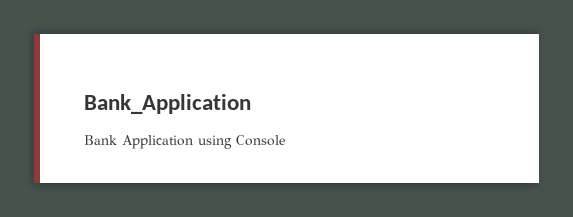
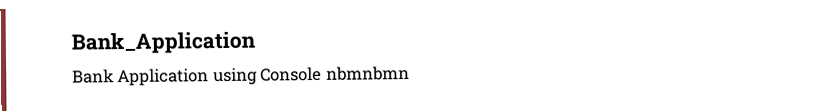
(286, 140) none -> [325,65,410,81] nbmnbmn

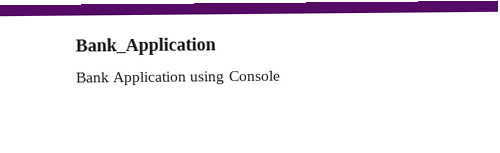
[325,65,410,81] nbmnbmn -> (281, 76) none

